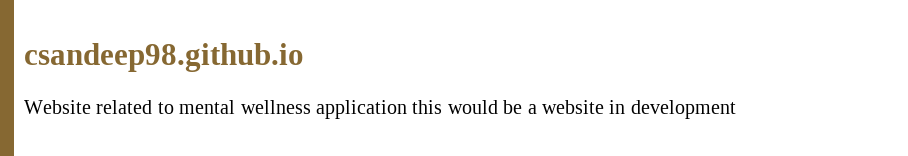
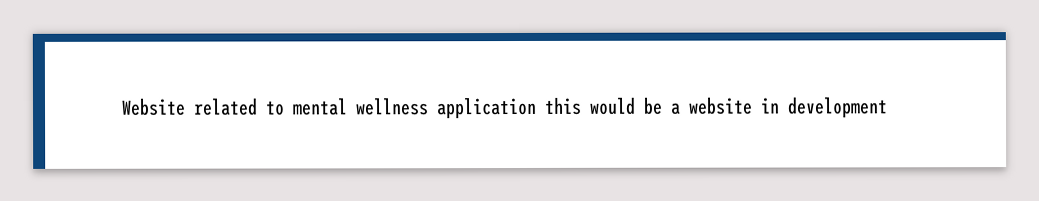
[24,43,304,72] csandeep98.github.io // -> (121, 107) none

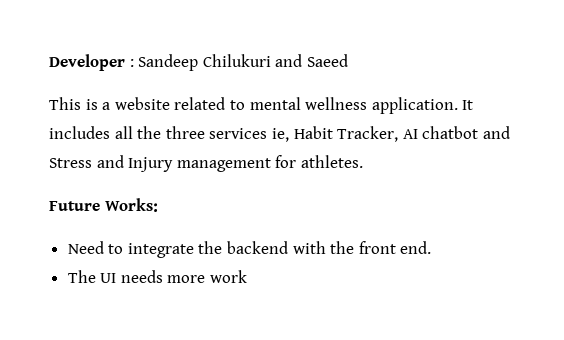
[121,97,888,119] Website related to mental wellness application this would be a website in development -> [49,54,348,71] [49,97,474,114] [49,126,510,142] [49,155,363,172] [49,198,158,212] [67,241,432,258] [67,270,248,283] Developer : Sandeep Chilukuri and Saeed // This is a website related to mental wellness application. It includes all the three services ie, Habit Tracker, AI chatbot and Stress and Injury management for athletes. // Future Works: // Need to integrate the backend with the front end. // The UI needs more work

